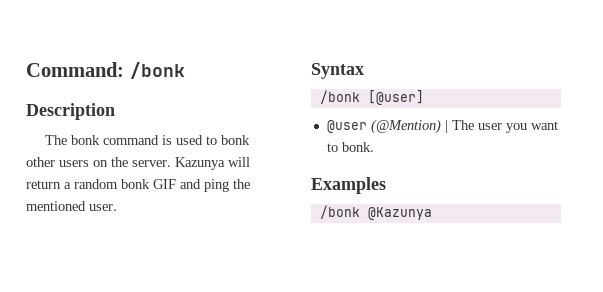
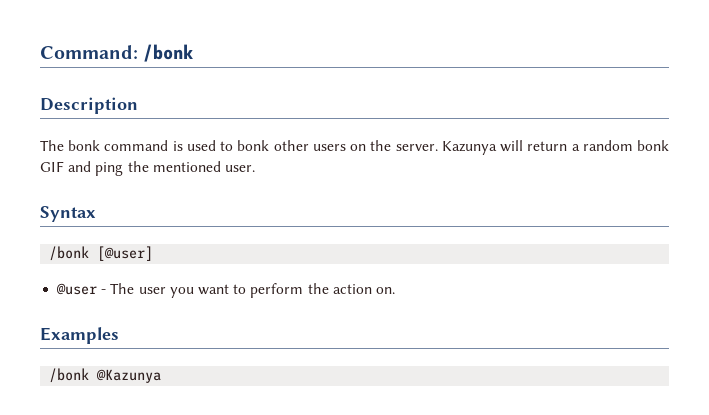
[370,119,448,134] (@Mention) | -> [101,289,107,294] -
[341,142,374,152] bonk. -> [250,283,395,298] perform the action on.

